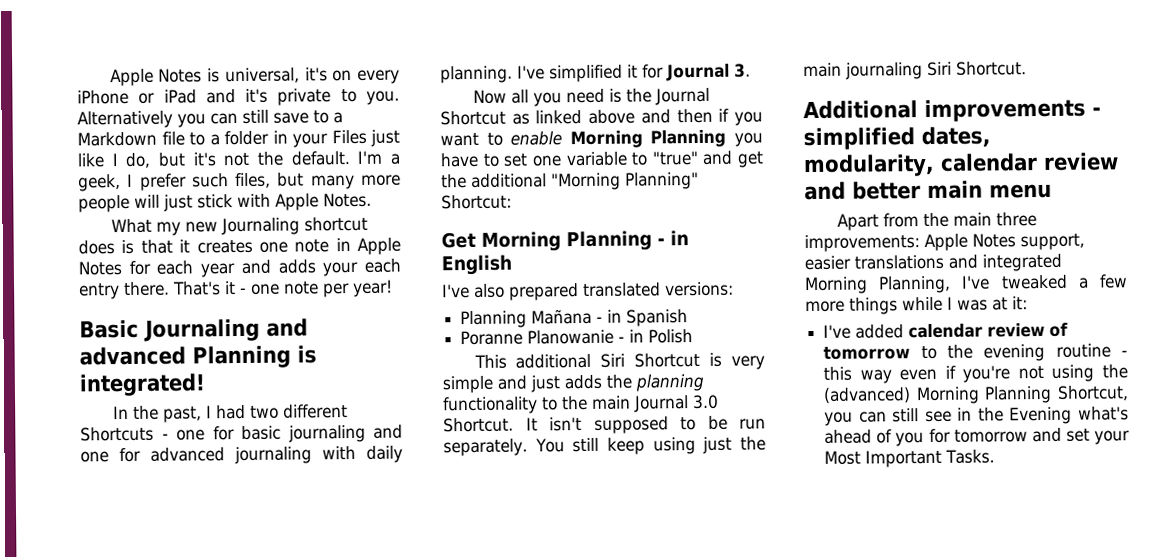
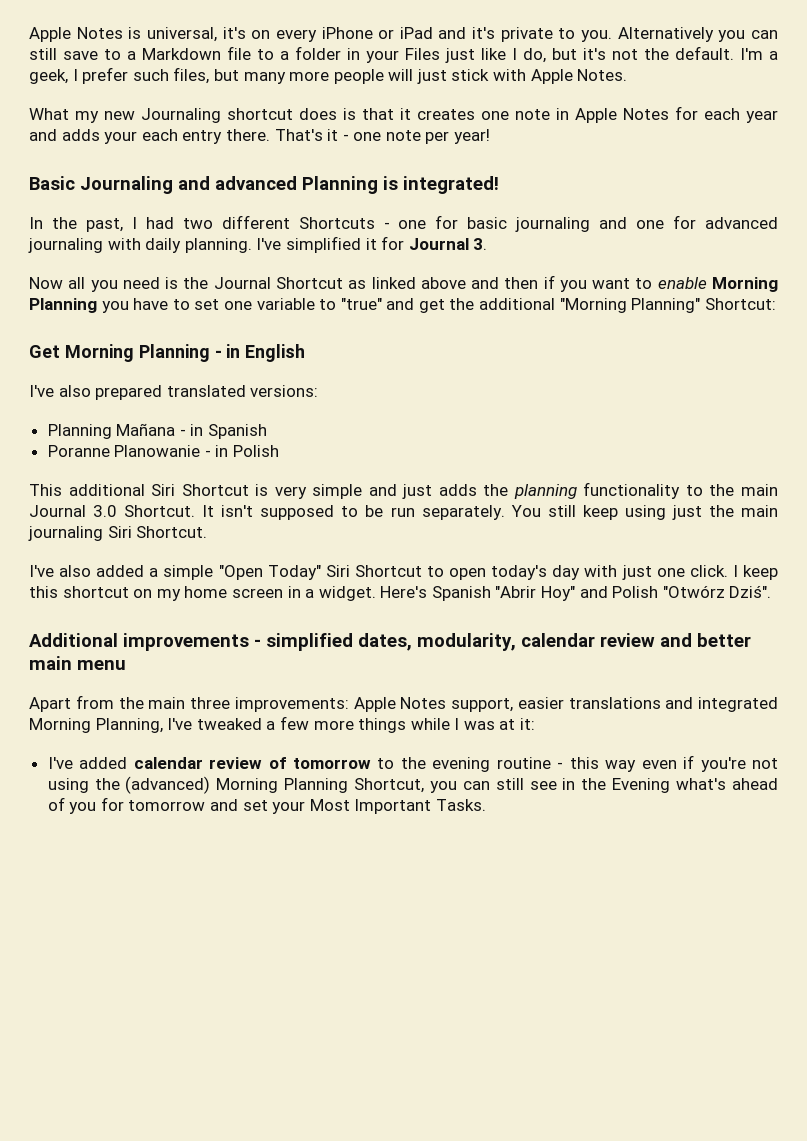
(1027, 68) none -> [29,565,778,580] [29,585,772,601] // I've also added a simple "Open Today" Siri Shortcut to open today's day with just one click. I keep this shortcut on my home screen in a widget. Here's Spanish "Abrir Hoy" and Polish "Otwórz Dziś".

